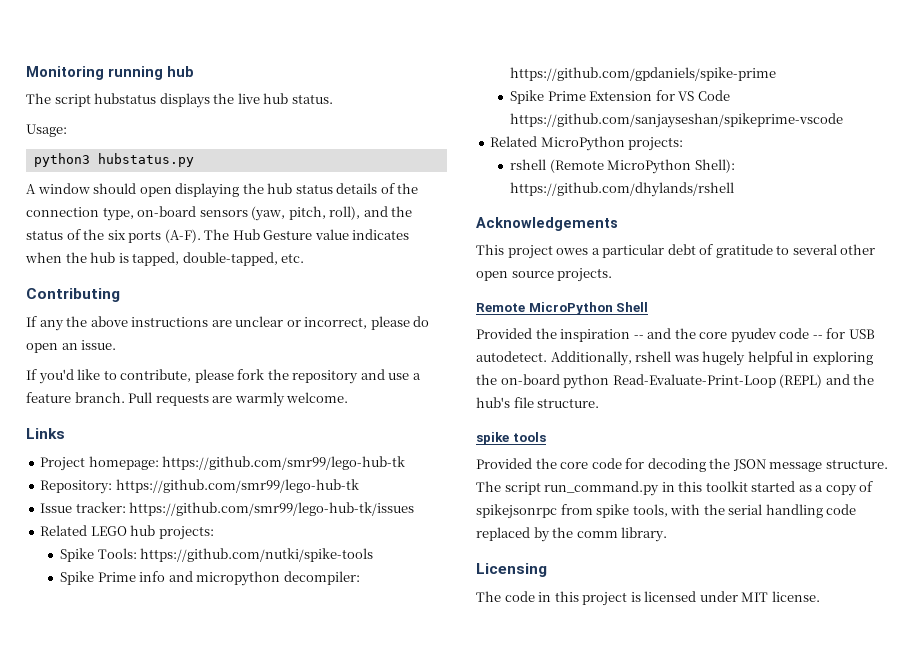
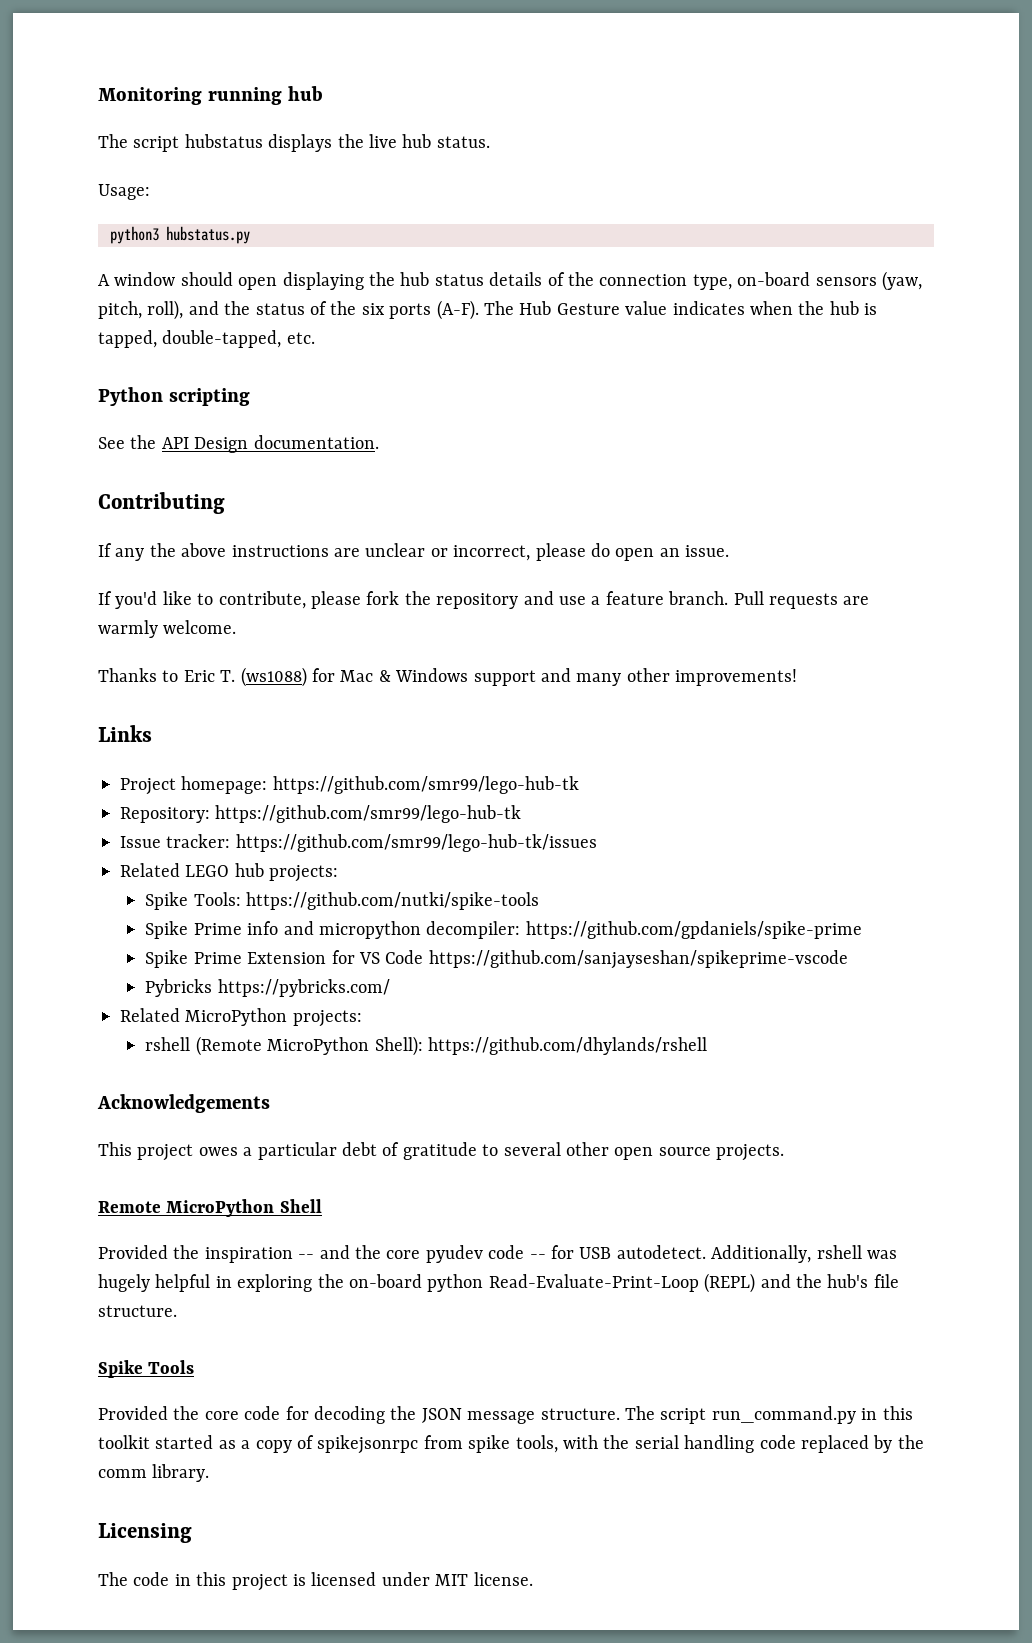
(305, 258) none -> [98,387,250,406] [98,435,379,453] // Python scripting // See the API Design documentation.
(349, 397) none -> [98,667,798,687] // Thanks to Eric T. (ws1088) for Mac & Windows support and many other improvements!
(844, 120) none -> [145,979,390,997] // Pybricks https://pybricks.com/
[476,432,546,445] spike tools -> [98,1360,195,1378] Spike Tools

